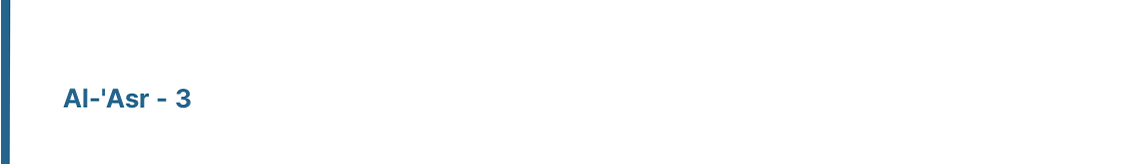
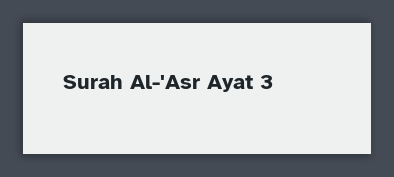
[62,88,169,109] Al-'Asr - -> [63,75,253,92] Surah Al-'Asr Ayat

